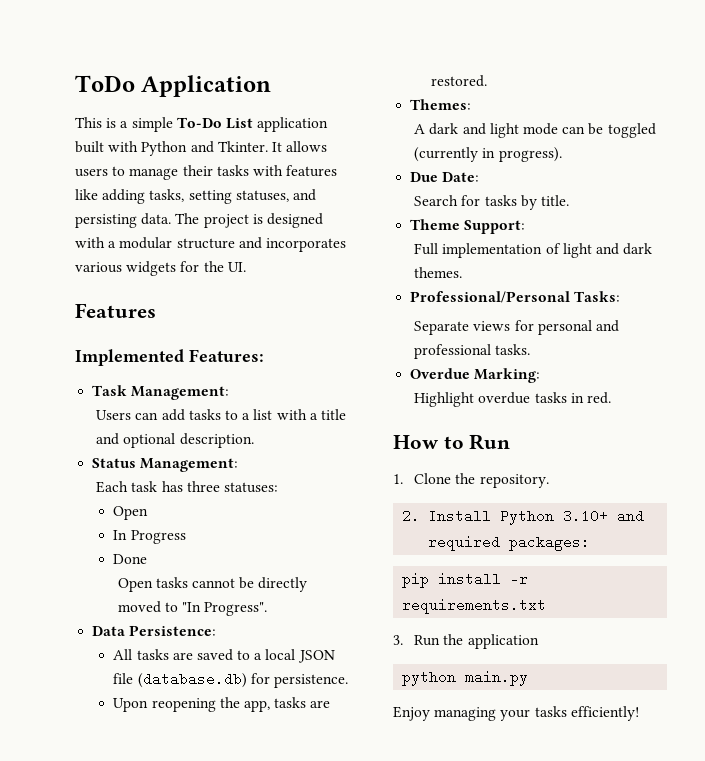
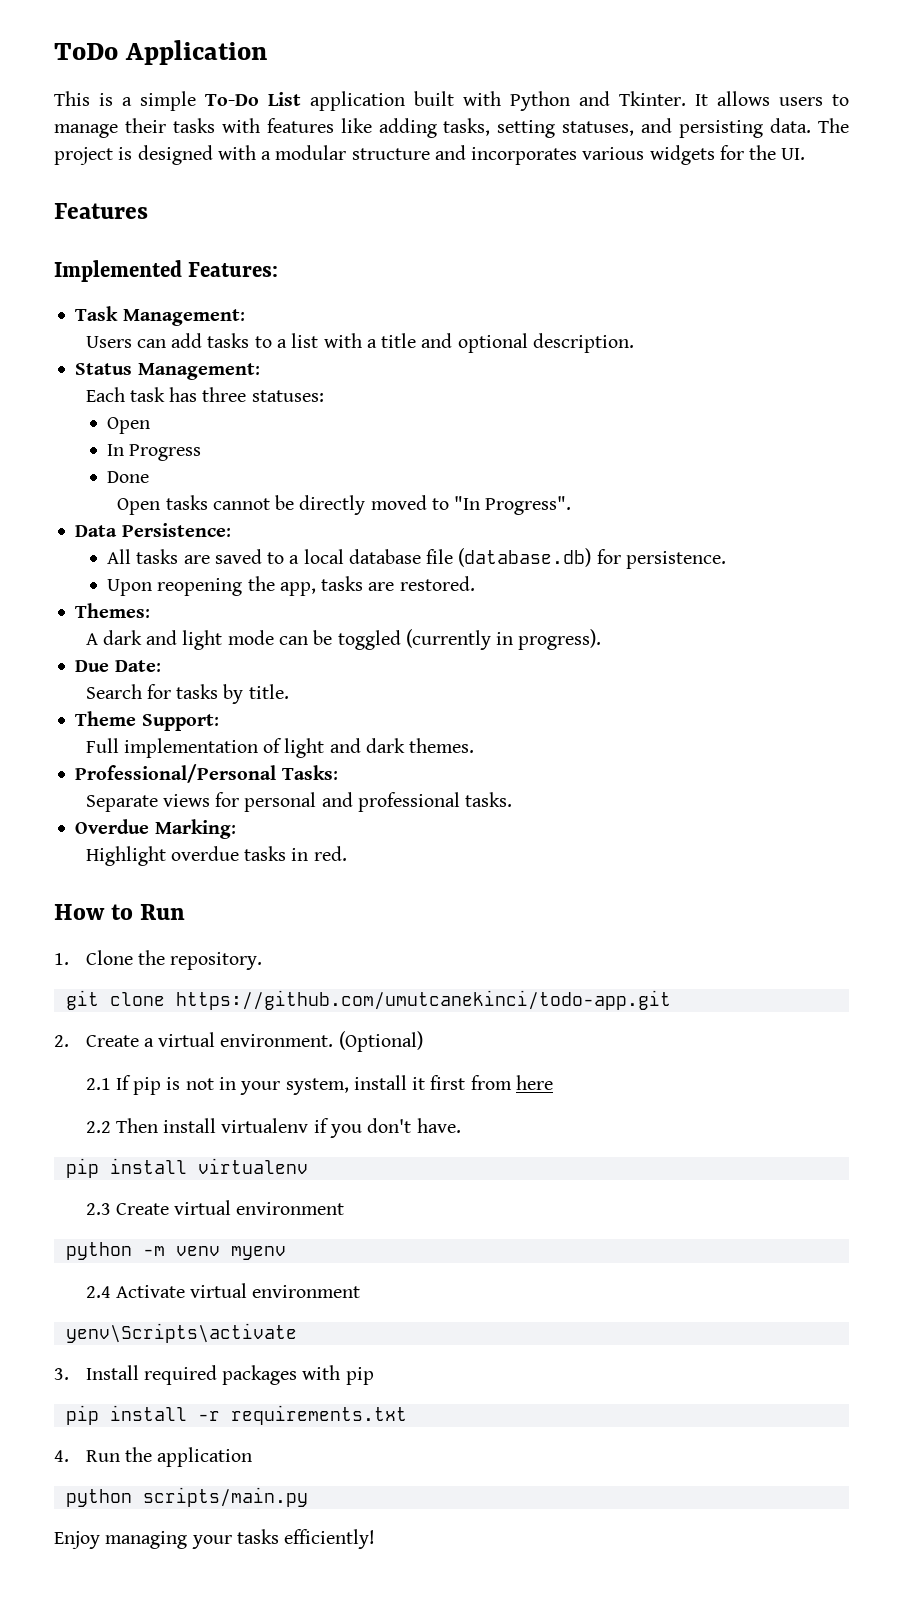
[297,650,335,663] JSON -> [348,549,421,564] database
[402,509,645,525] [428,535,591,551] 2. Install Python 3.10+ and required packages: -> [65,990,671,1010] [54,1031,423,1052] [85,1075,553,1095] [85,1118,461,1138] [65,1158,308,1178] [85,1200,345,1215] [65,1242,286,1260] [85,1283,361,1298] [65,1323,297,1343] [54,1365,374,1385] git clone https://github.com/umutcanekinci/todo-app.git // 2. Create a virtual environment. (Optional) // 2.1 If pip is not in your system, install it first from here // 2.2 Then install virtualenv if you don't have. // pip install virtualenv // 2.3 Create virtual environment // python -m venv myenv // 2.4 Activate virtual environment // yenv\Scripts\activate // 3. Install required packages with pip
[393,635,403,645] 3. -> [54,1450,69,1462] 4.
[465,670,529,686] main.py -> [142,1487,308,1507] scripts/main.py

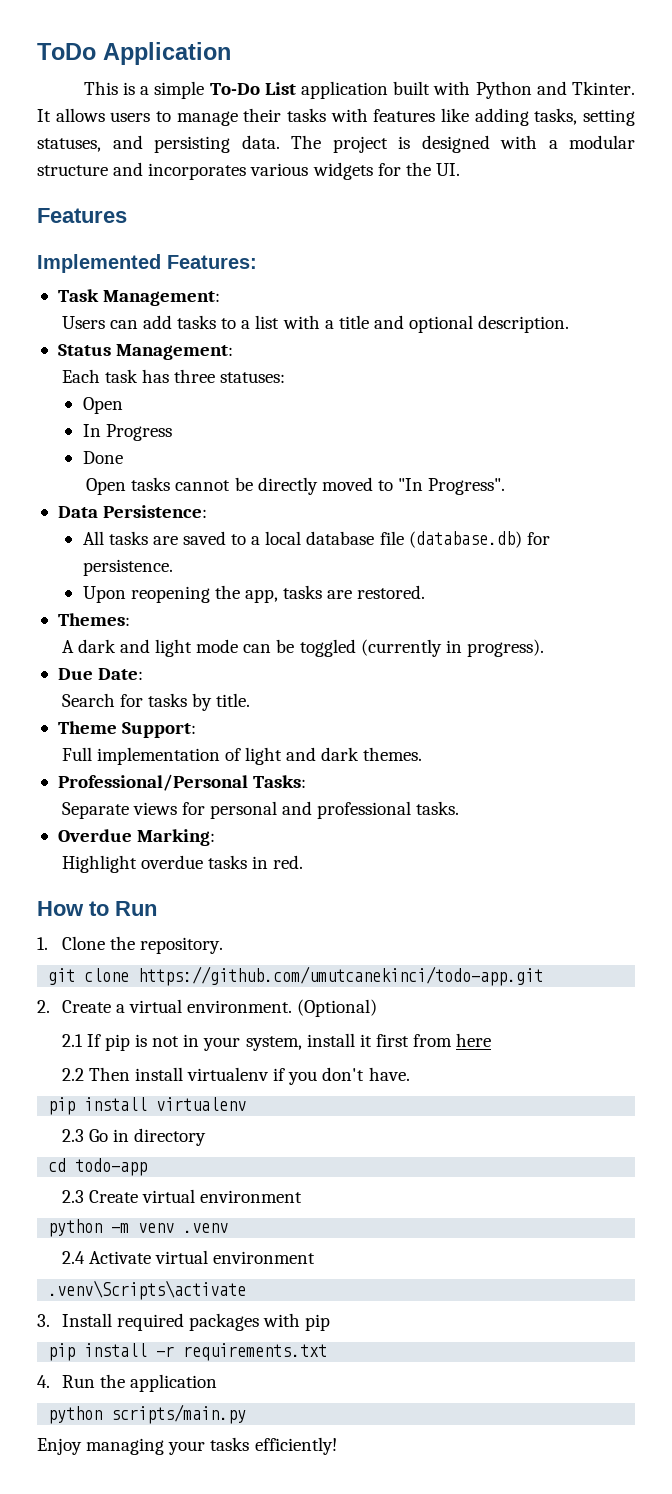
(308, 1166) none -> [61,1128,207,1146] [48,1158,148,1176] // 2.3 Go in directory // cd todo-app
[230,1246,286,1260] myenv -> [183,1223,229,1233] .venv
[65,1323,297,1343] yenv\Scripts\activate -> [48,1280,247,1300] .venv\Scripts\activate

